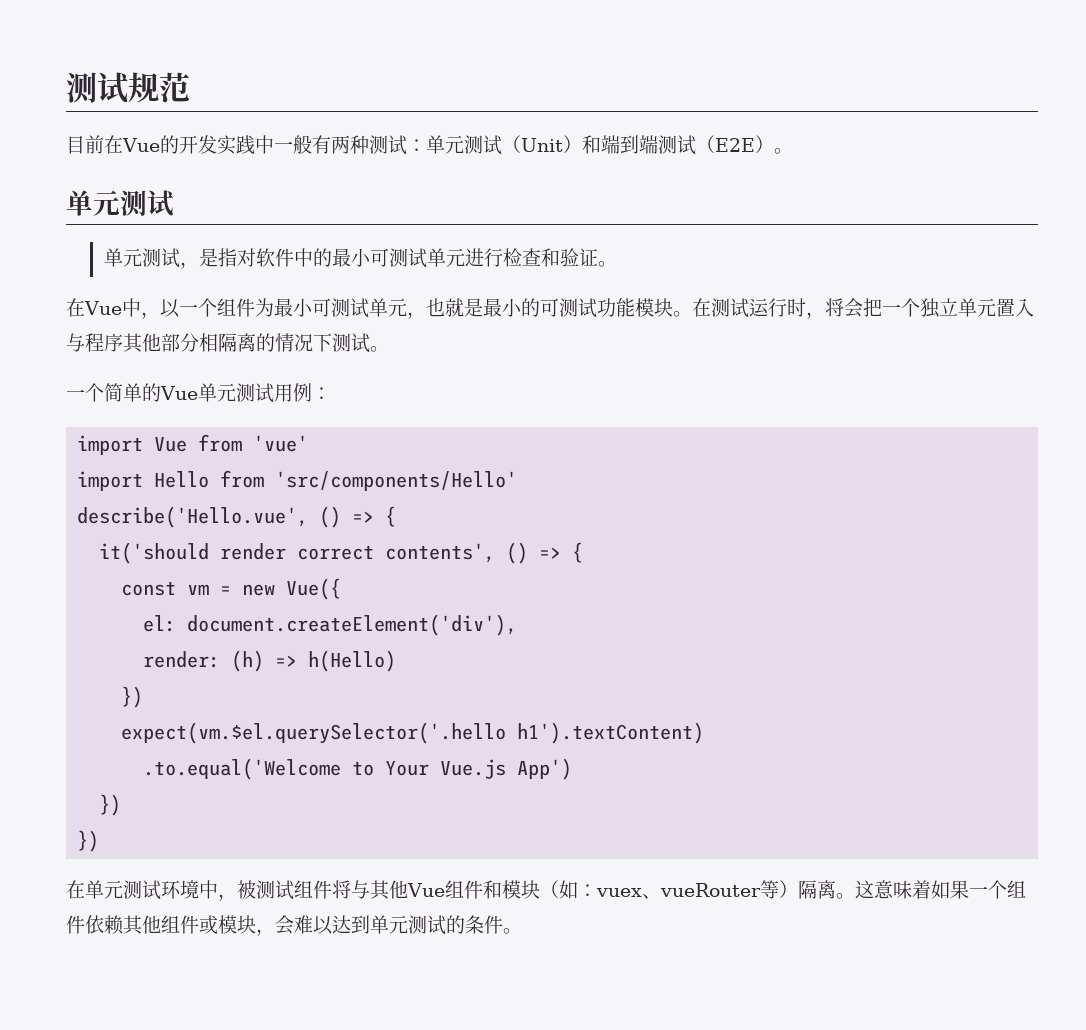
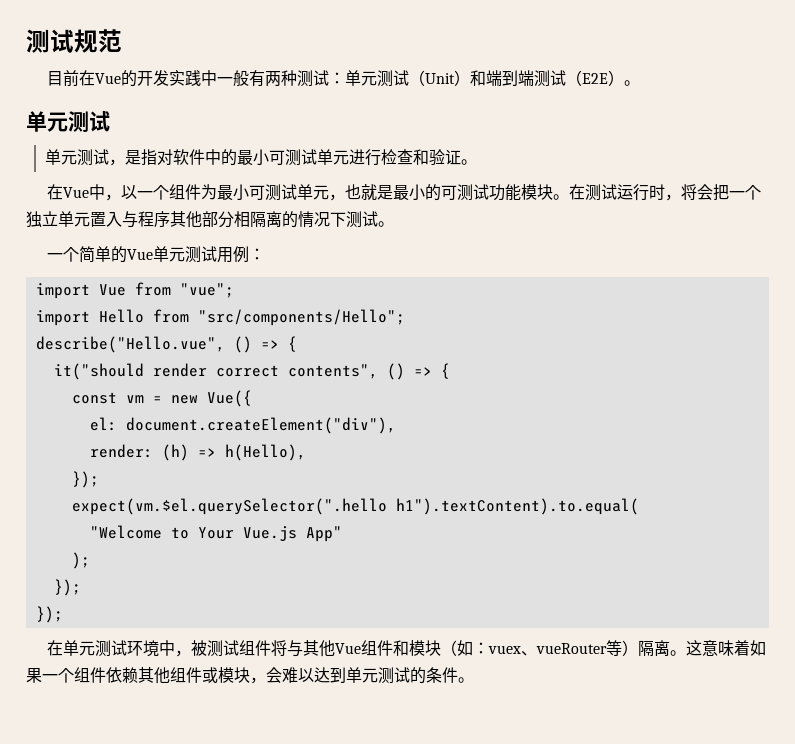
[253,435,309,452] 'vue' -> [179,283,234,298] "vue";
[275,471,518,491] [77,506,397,528] [99,542,210,564] 'src/components/Hello' // describe('Hello.vue', () => { // it('should -> [197,309,405,326] [35,336,297,353] [53,363,144,380] "src/components/Hello"; // describe("Hello.vue", () => { // it("should
[385,543,496,563] contents', -> [287,364,378,379] contents",
[187,614,518,636] document.createElement('div'), -> [125,417,396,434] document.createElement("div"),
[308,650,397,672] [121,686,144,708] [121,722,705,744] [143,758,573,780] [99,794,122,816] [77,830,100,852] h(Hello) // }) // expect(vm.$el.querySelector('.hello h1').textContent) // .to.equal('Welcome to Your Vue.js App') // }) // }) -> [224,444,306,461] [71,471,99,488] [71,498,639,515] [89,525,342,542] [71,552,90,569] [53,579,81,596] [35,606,63,623] h(Hello), // }); // expect(vm.$el.querySelector(".hello h1").textContent).to.equal( // "Welcome to Your Vue.js App" // ); // }); // });

